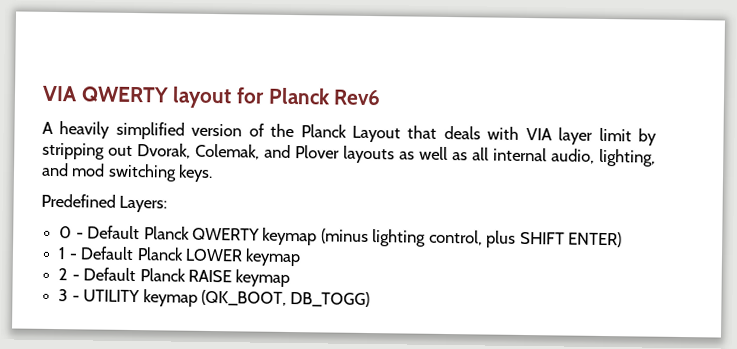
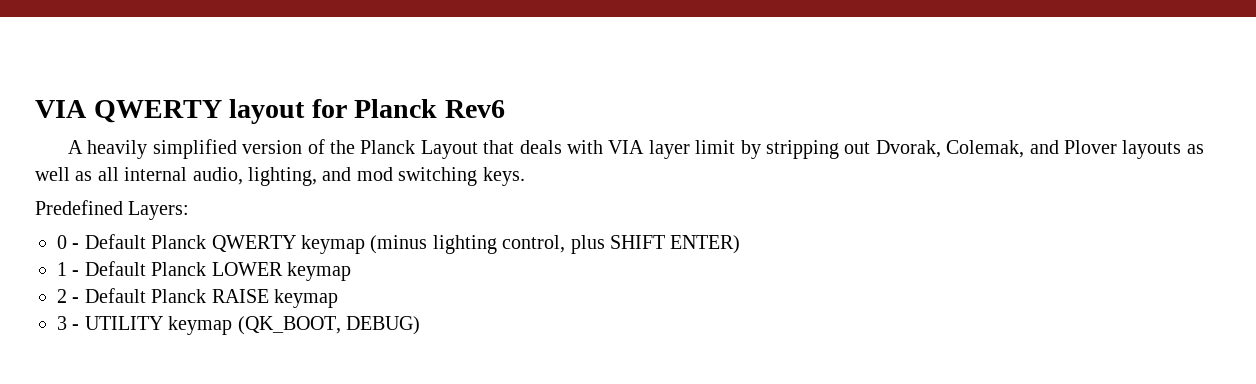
[290,291,371,308] DB_TOGG) -> [346,316,420,335] DEBUG)

